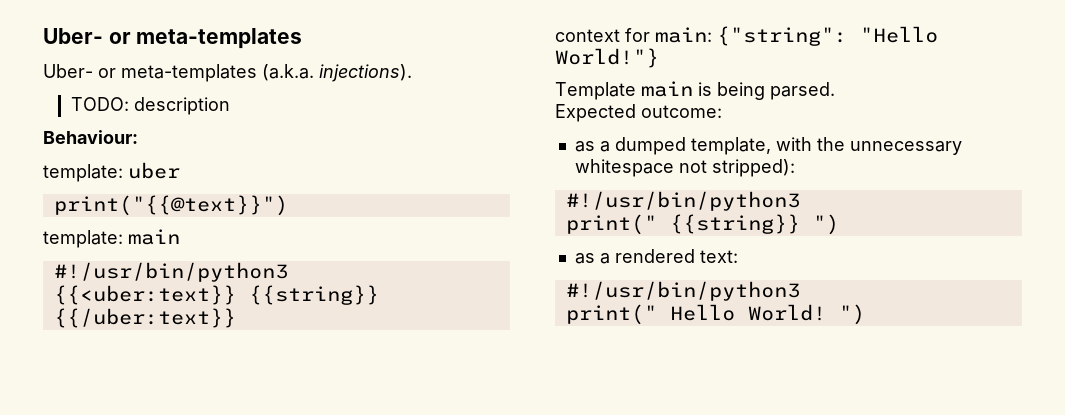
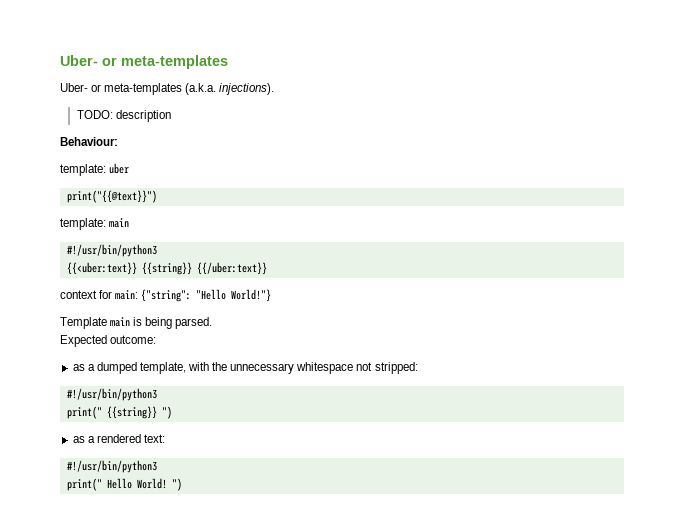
[711,159,795,177] stripped): -> [374,362,418,374] stripped:

